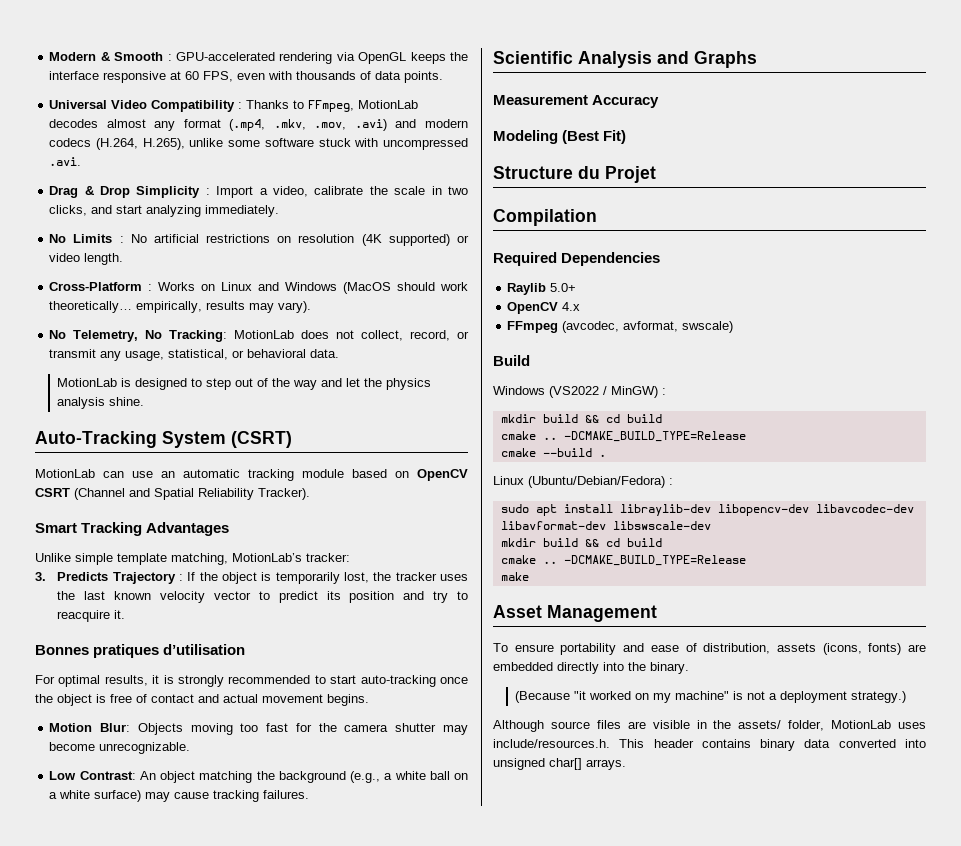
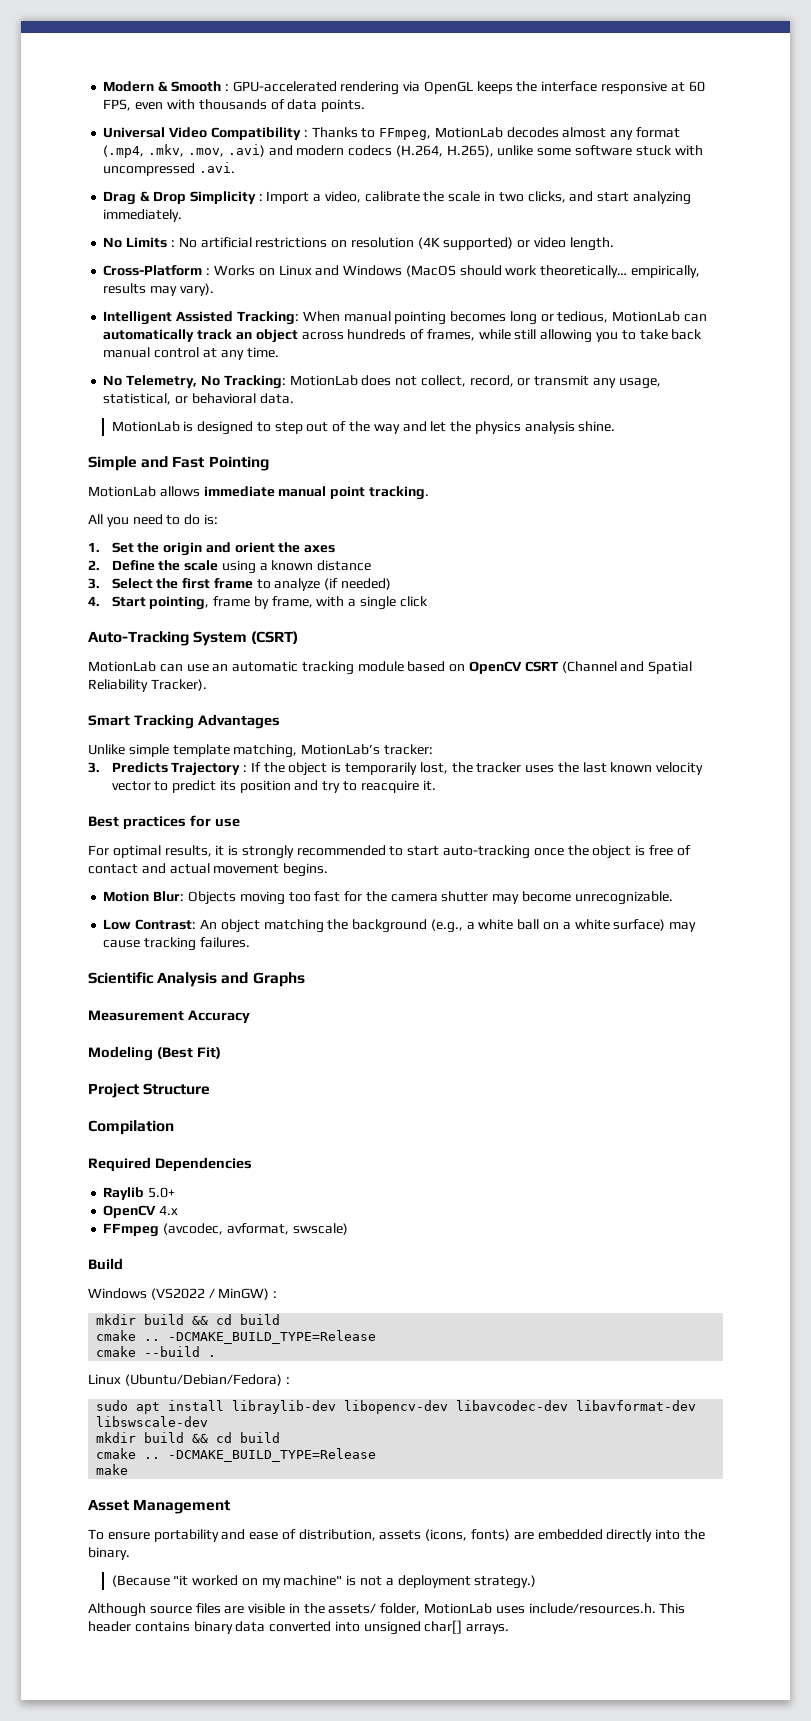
(312, 307) none -> [103,311,707,325] [103,329,703,343] [103,347,279,360] // Intelligent Assisted Tracking: When manual pointing becomes long or tedious, MotionLab can automatically track an object across hundreds of frames, while still allowing you to take back manual control at any time.
(145, 401) none -> [88,456,269,471] [88,486,429,500] [88,514,218,527] [88,542,336,556] [88,560,372,574] [88,578,391,591] [88,596,428,610] // Simple and Fast Pointing // MotionLab allows immediate manual point tracking. // All you need to do is: // 1. Set the origin and orient the axes // 2. Define the scale using a known distance // 3. Select the first frame to analyze (if needed) // 4. Start pointing, frame by frame, with a single click
[35,644,246,658] Bonnes pratiques d’utilisation -> [88,815,240,830] Best practices for use
(627, 137) none -> [88,1083,139,1098] Project
[578,166,656,183] du Projet -> (211, 1089) none

